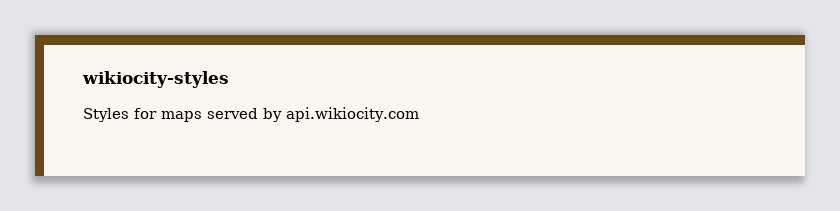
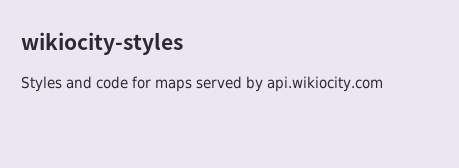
(129, 115) none -> [66,76,129,89] and code

